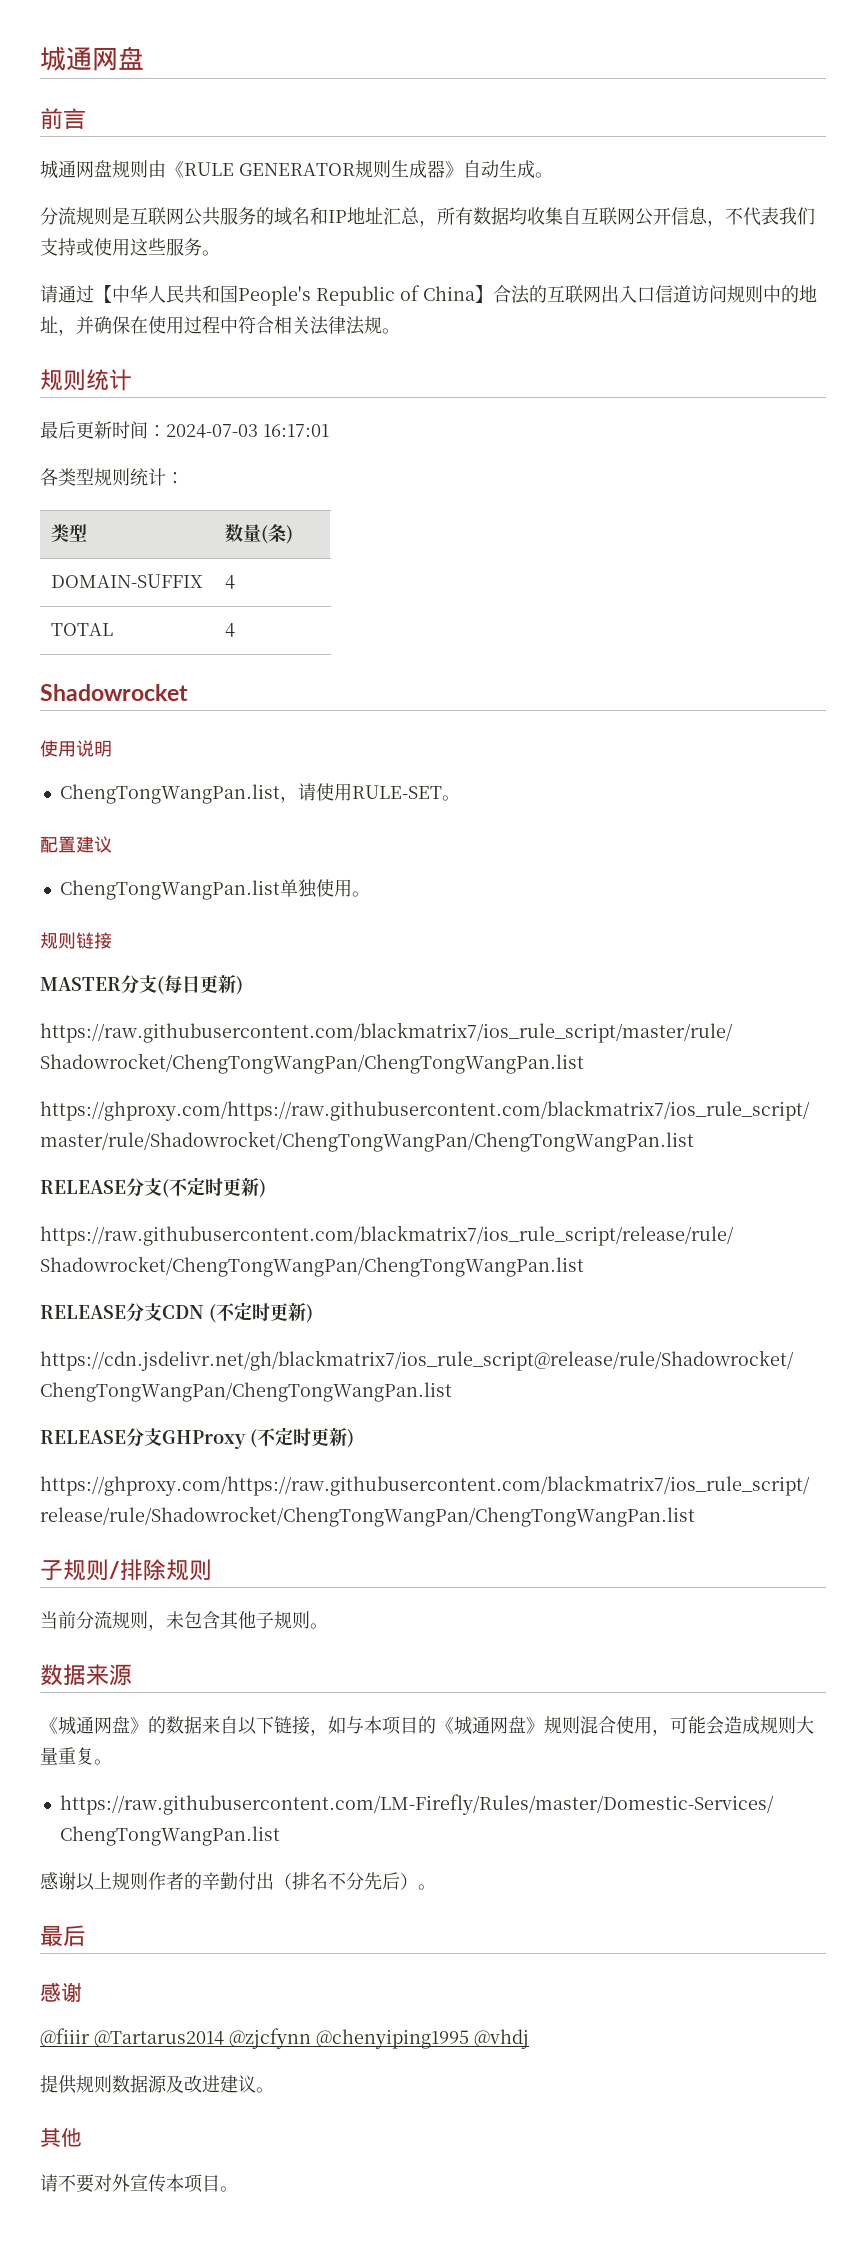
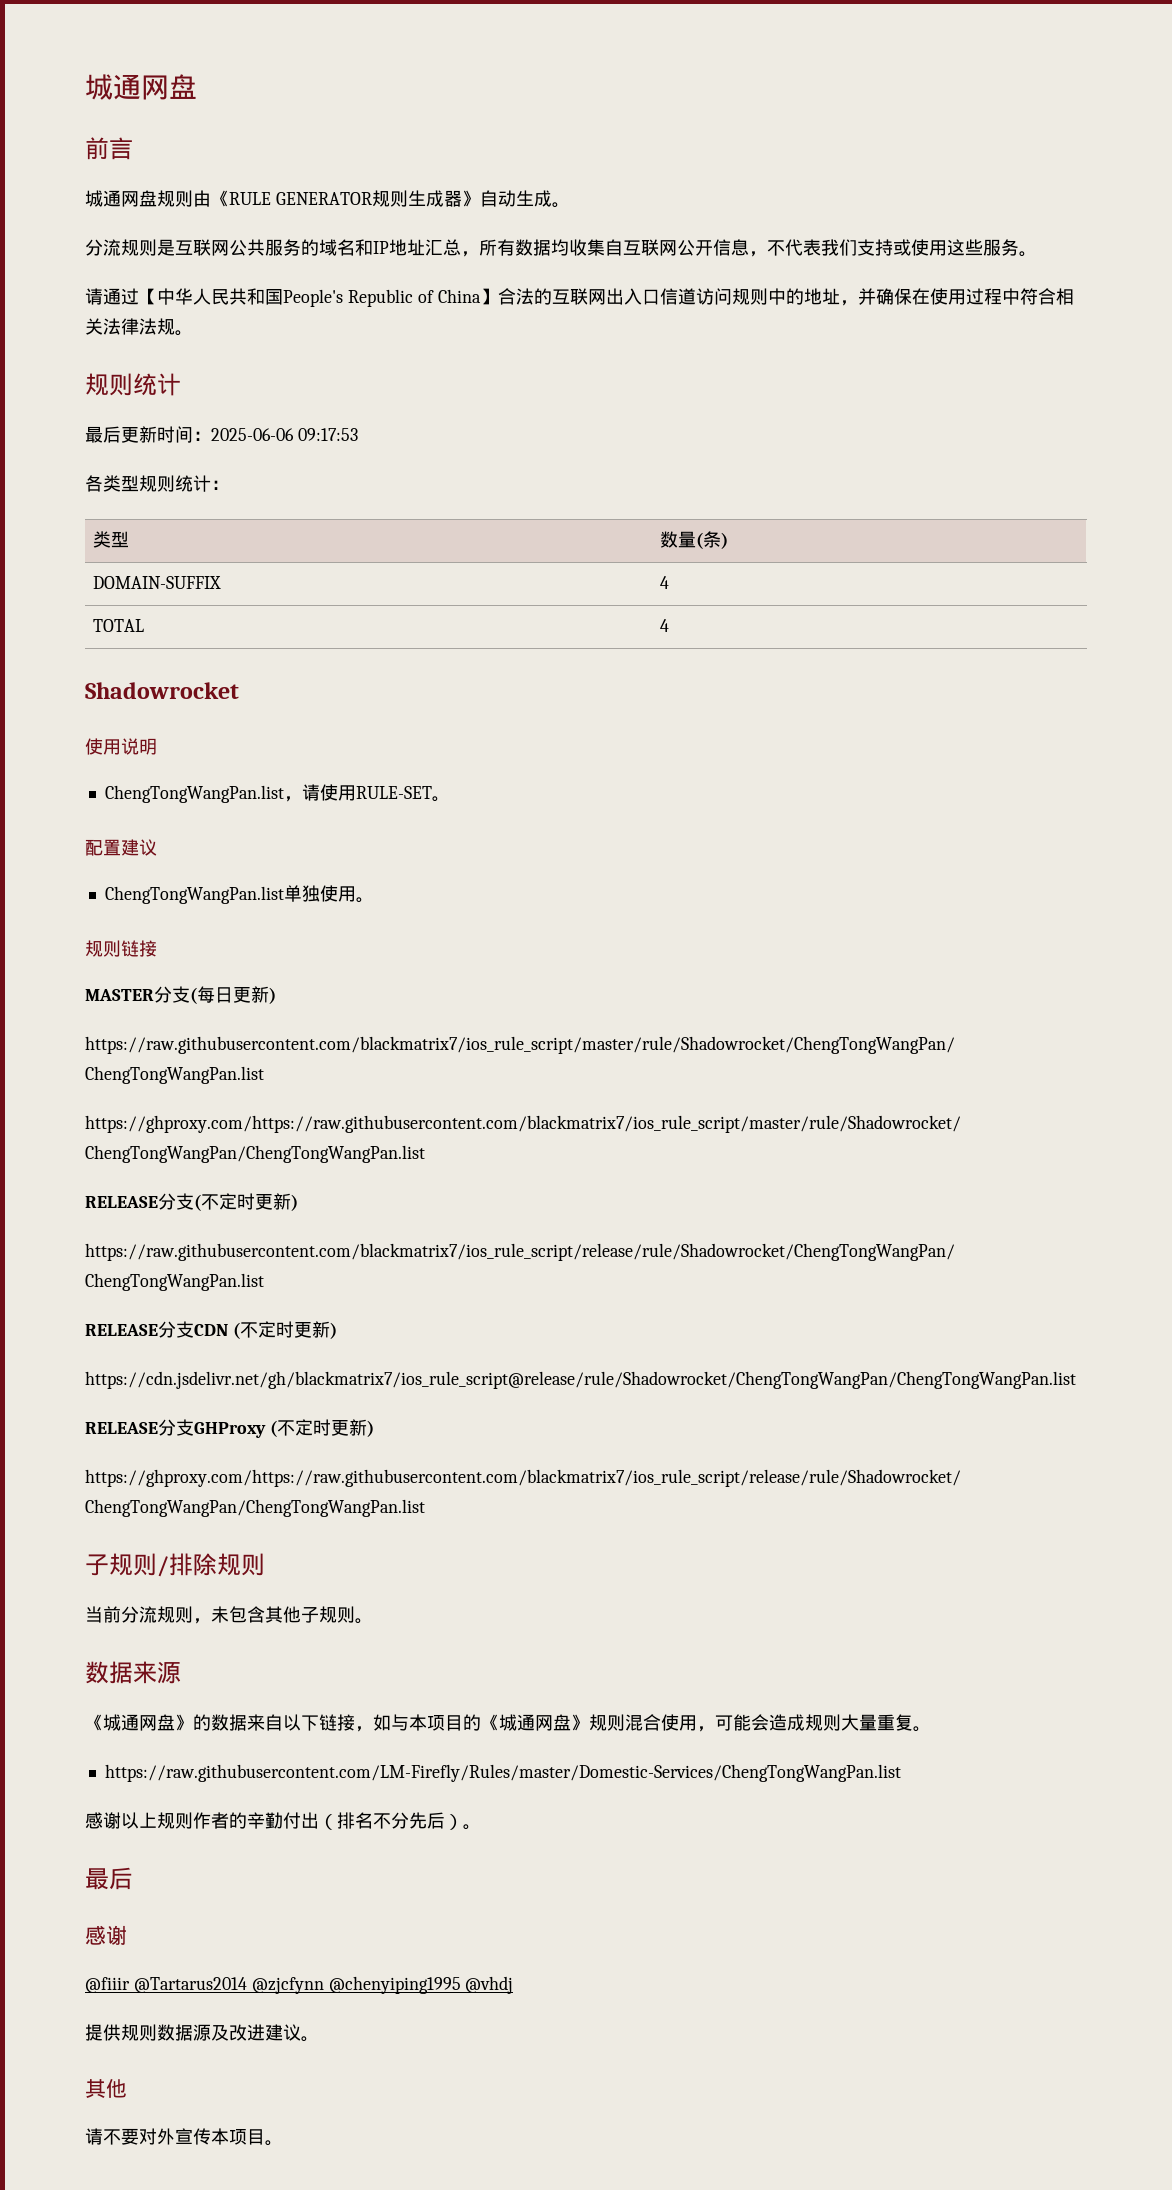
[166,424,329,438] 2024-07-03 16:17:01 -> [211,428,358,441] 2025-06-06 09:17:53

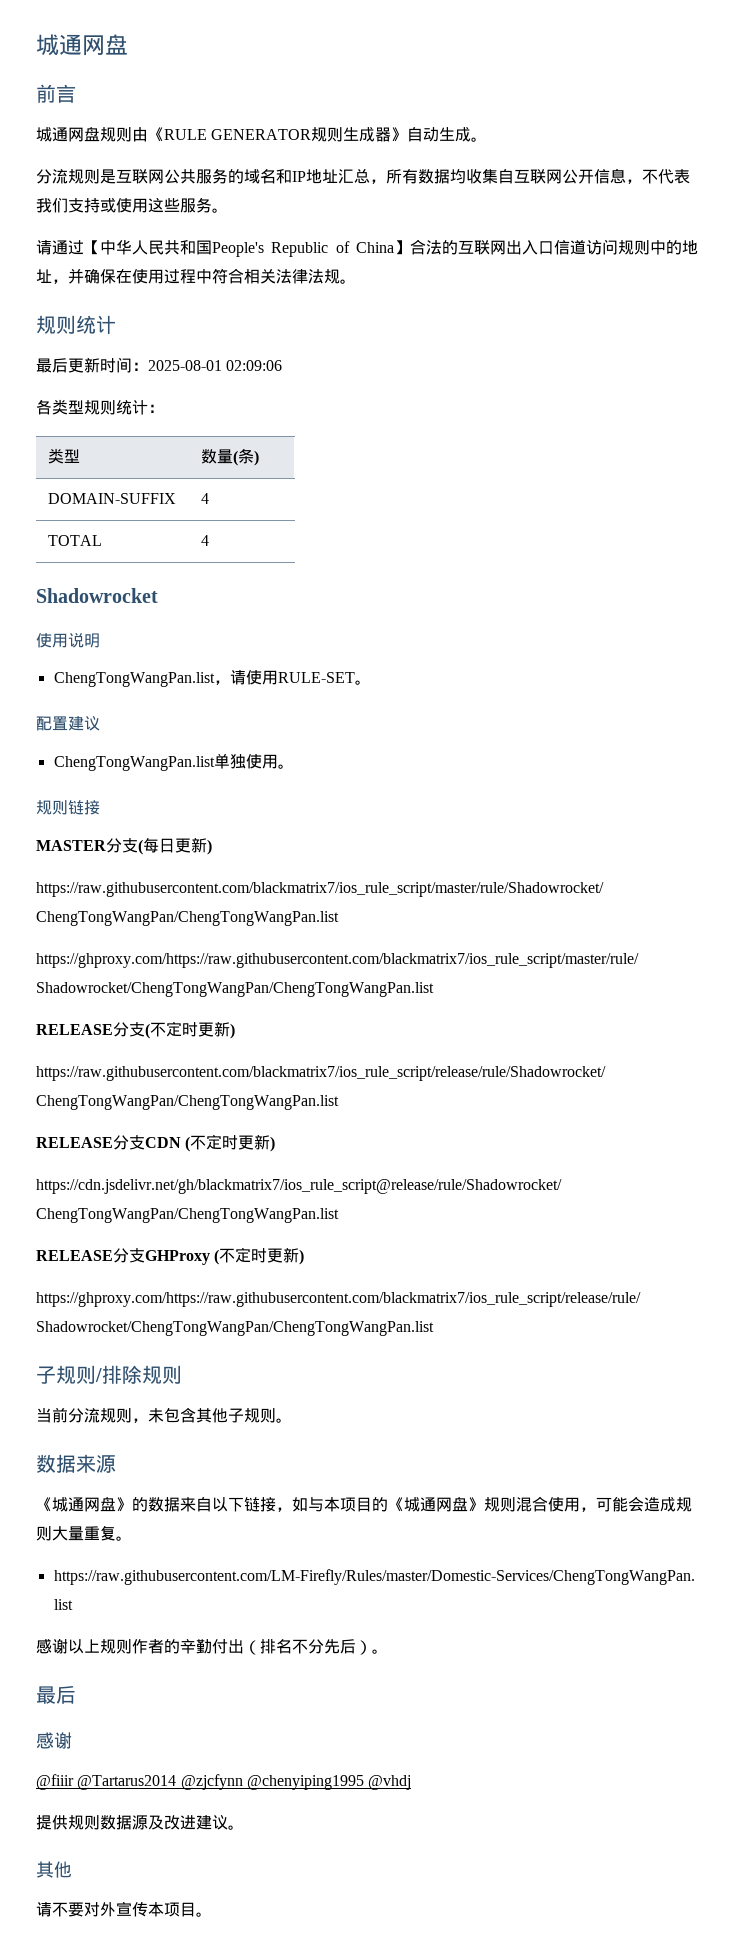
[211,428,358,441] 2025-06-06 09:17:53 -> [148,360,283,371] 2025-08-01 02:09:06

